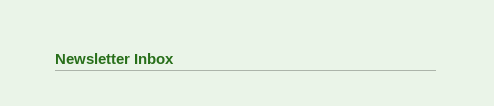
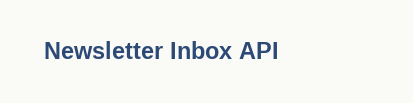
(175, 58) none -> [239,42,279,59] API

